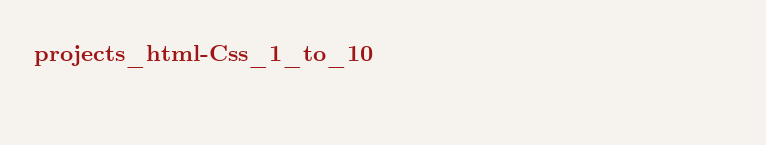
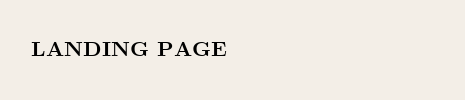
[34,45,373,68] projects_html-Css_1_to_10 -> [31,41,227,56] LANDING PAGE

